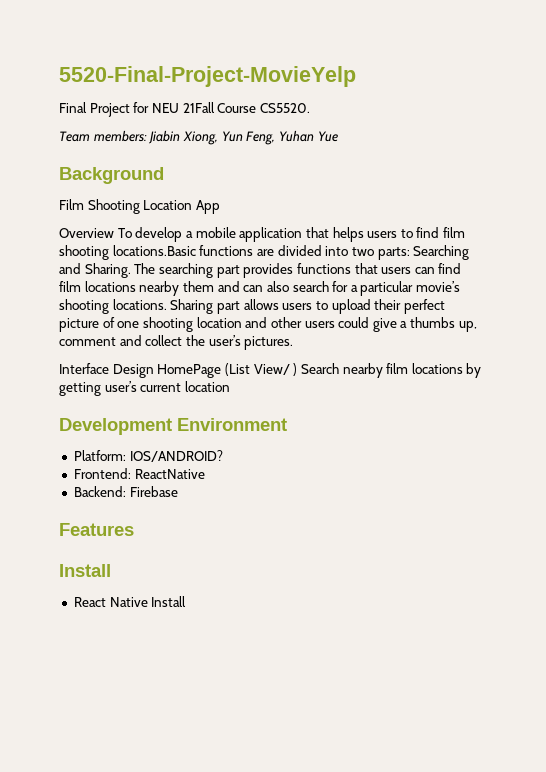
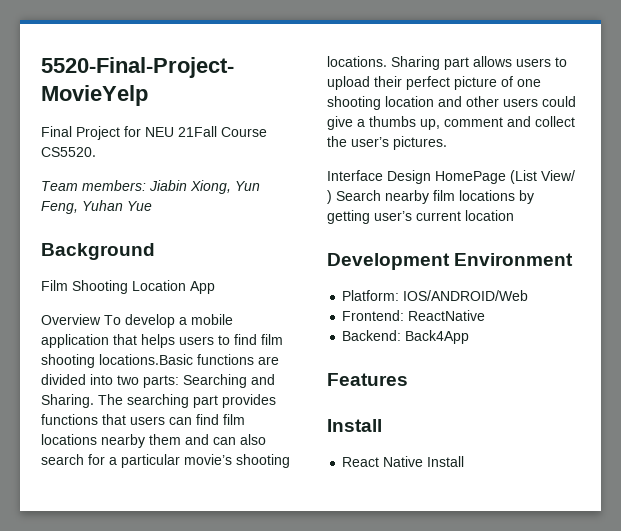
[129,450,223,462] IOS/ANDROID? -> [403,290,529,301] IOS/ANDROID/Web
[129,486,178,497] Firebase -> [405,330,470,344] Back4App

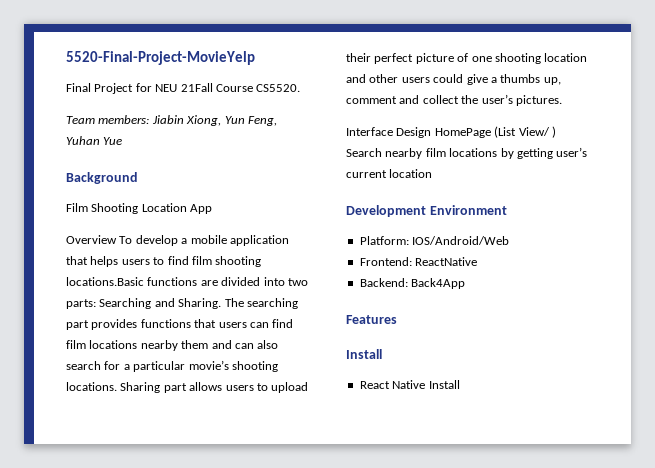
[403,290,529,301] IOS/ANDROID/Web -> [412,236,510,245] IOS/Android/Web

